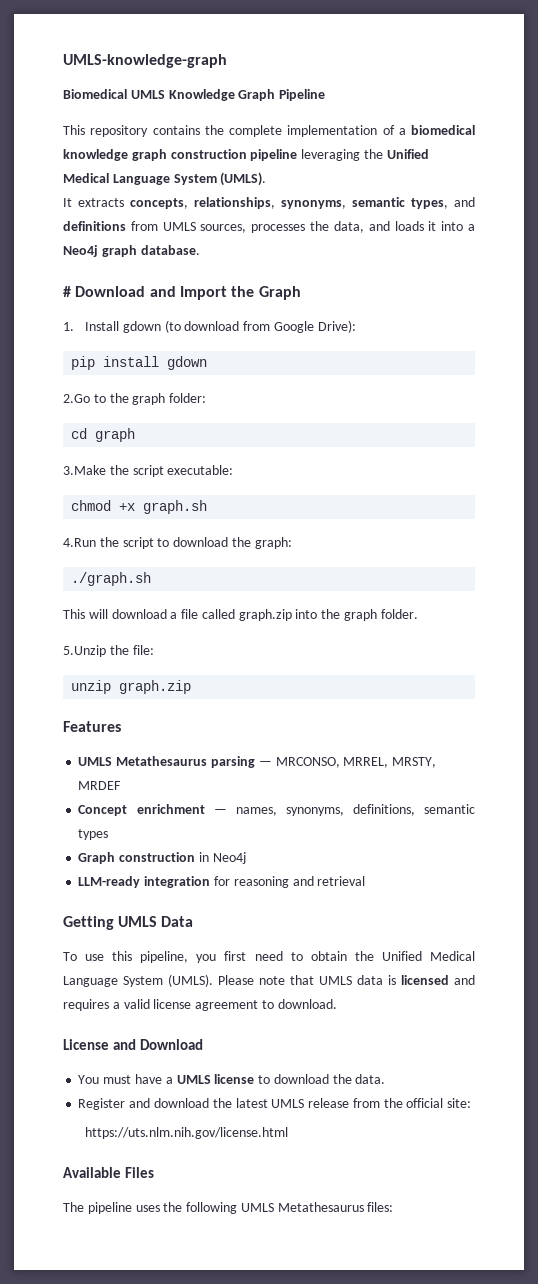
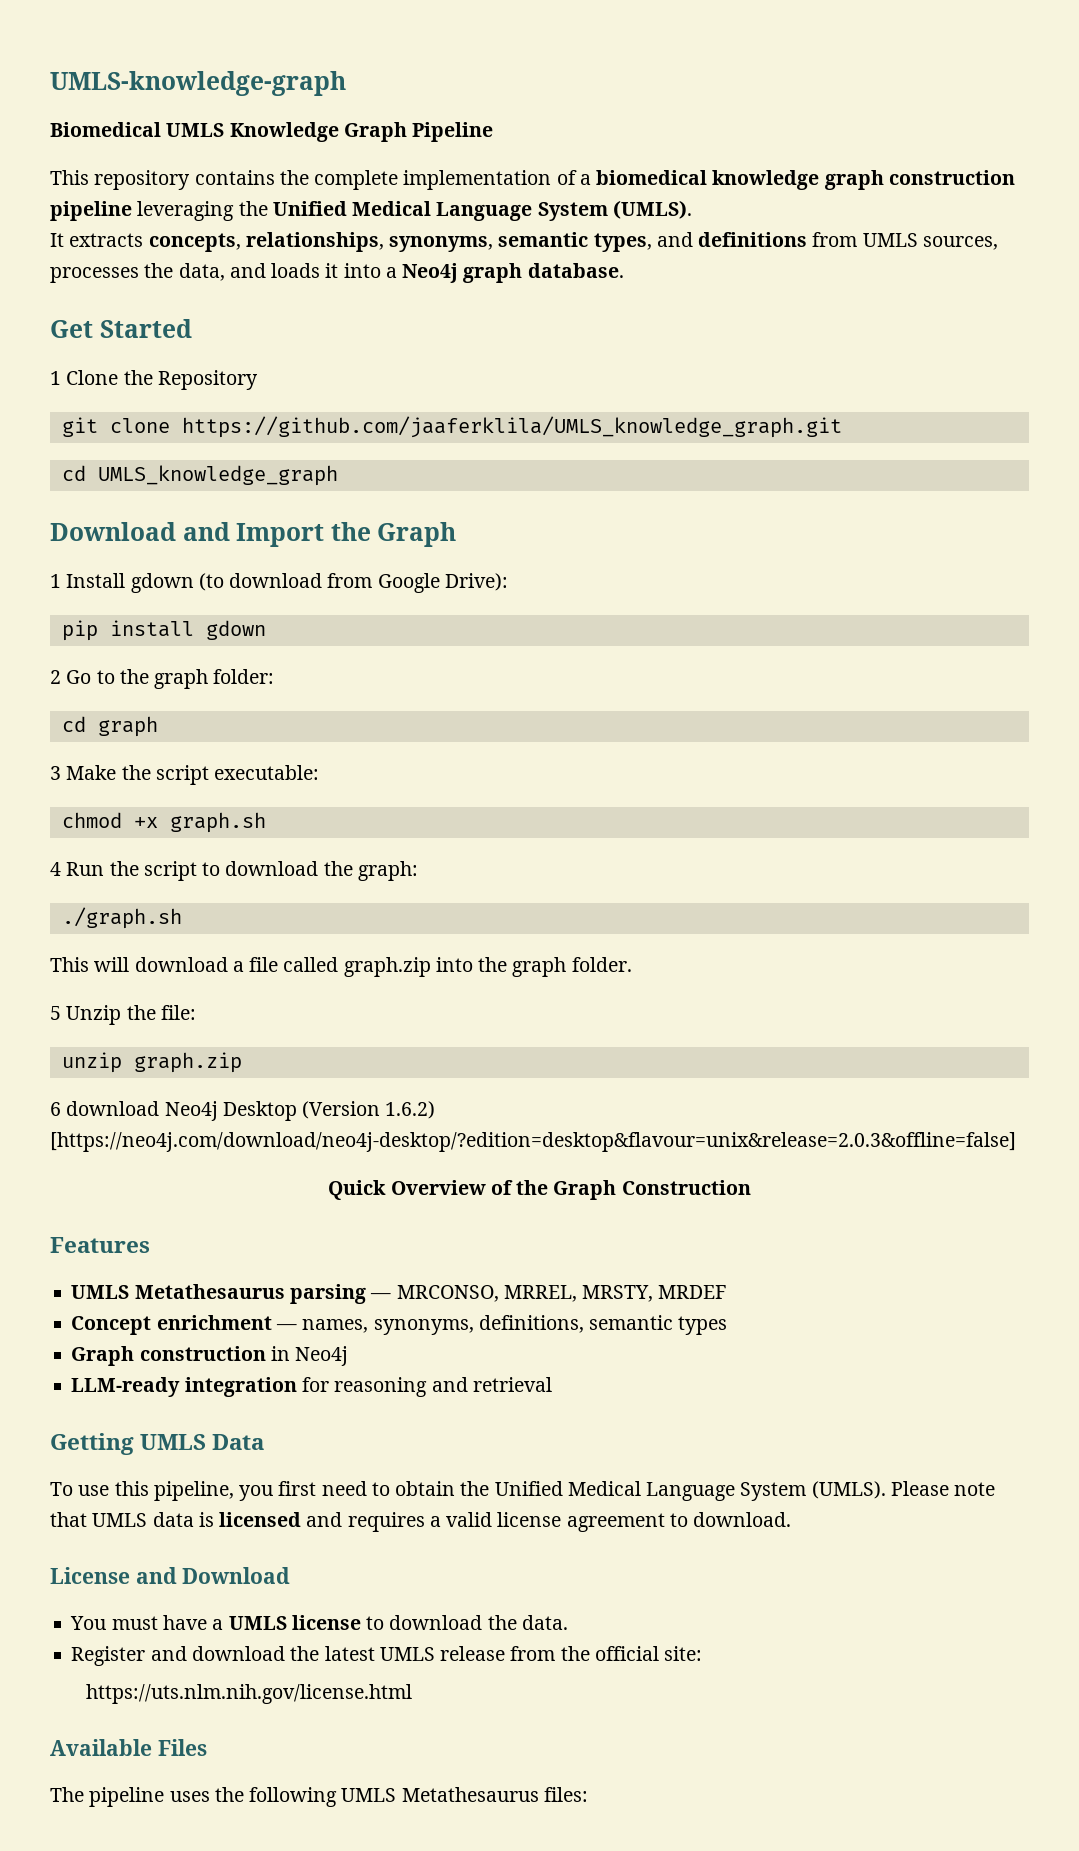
[63,286,71,297] # -> [50,319,192,338] [50,370,258,390] [61,416,842,438] [61,465,338,486] Get Started // 1 Clone the Repository // git clone https://github.com/jaaferklila/UMLS_knowledge_graph.git // cd UMLS_knowledge_graph //
[63,322,74,331] 1. -> [50,574,61,588] 1
[63,394,90,403] 2.Go -> [50,670,92,684] 2 Go
[63,465,106,475] 3.Make -> [50,765,117,780] 3 Make
[63,538,96,547] 4.Run -> [50,862,105,876] 4 Run
[63,645,106,657] 5.Unzip -> [50,1005,122,1025] 5 Unzip
(192, 687) none -> [50,1101,436,1121] [50,1132,1016,1152] [328,1180,751,1200] // 6 download Neo4j Desktop (Version 1.6.2) [https://neo4j.com/download/neo4j-desktop/?edition=desktop&flavour=unix&release=2.0.3&offline=false] // Quick Overview of the Graph Construction

